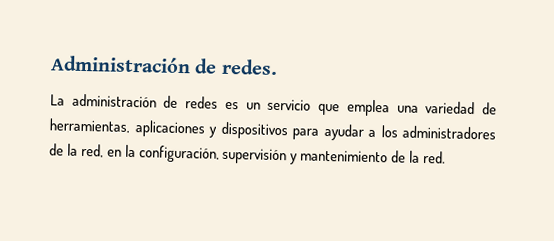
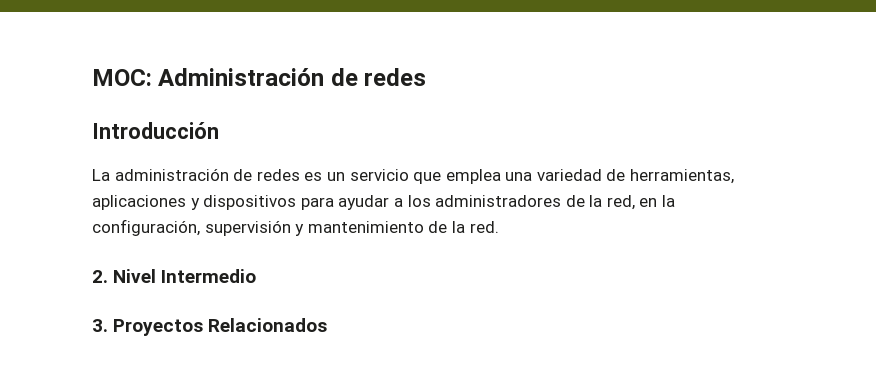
(50, 64) none -> [92,69,152,86] MOC:
[220,58,278,75] redes. -> [364,68,427,86] [92,122,219,139] redes // Introducción
(447, 157) none -> [92,269,257,283] [92,318,328,336] // 2. Nivel Intermedio // 3. Proyectos Relacionados

